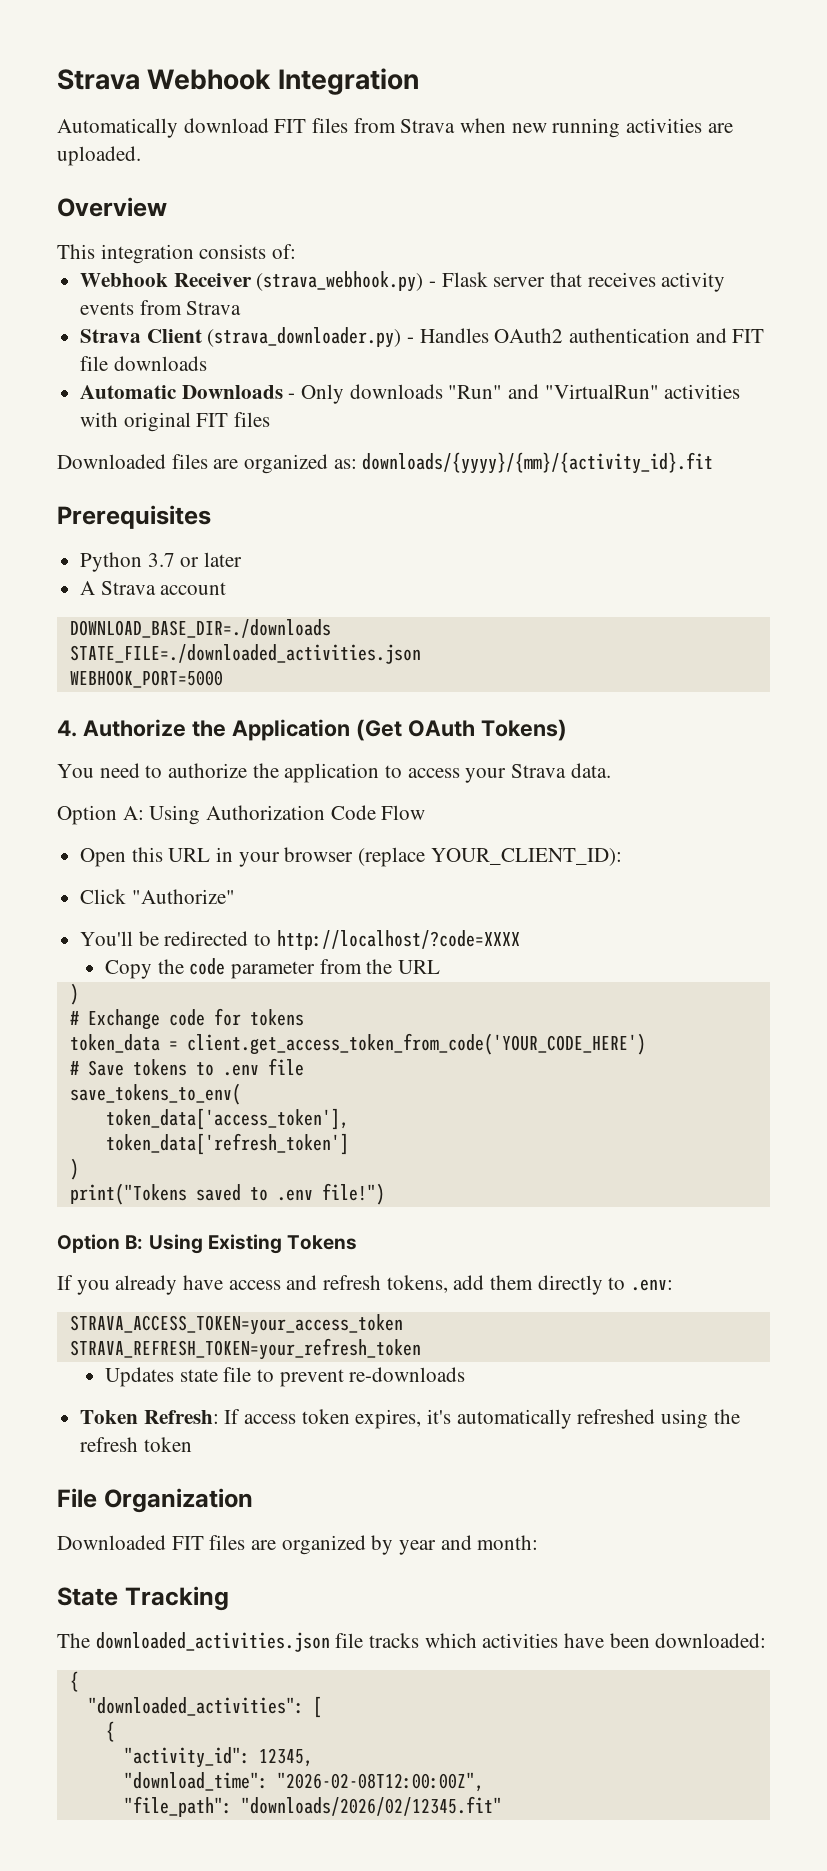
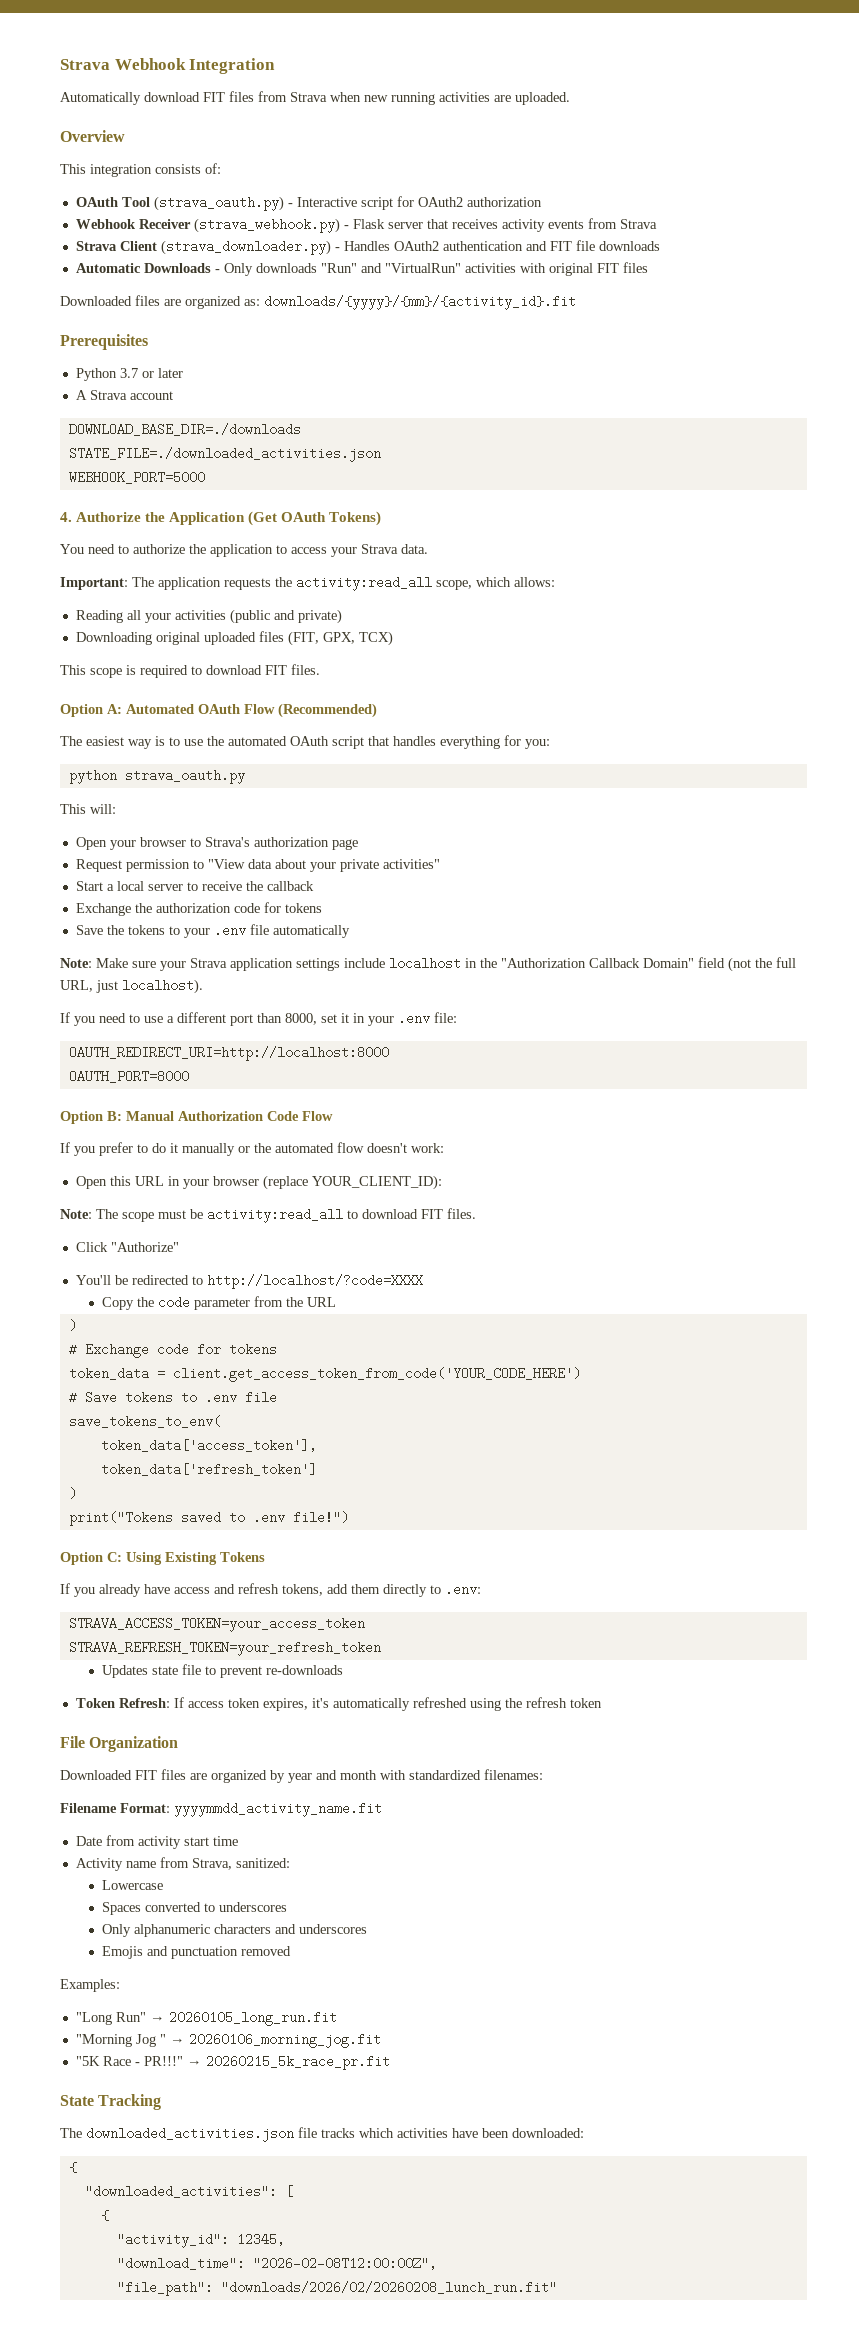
(297, 251) none -> [75,196,542,211] // OAuth Tool (strava_oauth.py) - Interactive script for OAuth2 authorization
[57,805,426,825] Option A: Using Authorization Code Flow -> [60,576,555,591] [75,609,342,624] [75,631,393,646] [60,664,320,678] [60,703,377,718] [60,735,550,749] [68,769,245,784] [60,804,116,814] [75,837,358,850] [75,859,440,872] [75,881,314,891] [75,902,322,916] [75,924,350,938] [60,957,796,972] [60,979,203,994] [60,1012,457,1026] [68,1046,389,1061] [68,1070,189,1083] [60,1111,333,1124] [60,1142,444,1156] Important: The application requests the activity:read_all scope, which allows: // Reading all your activities (public and private) // Downloading original uploaded files (FIT, GPX, TCX) // This scope is required to download FIT files. // Option A: Automated OAuth Flow (Recommended) // The easiest way is to use the automated OAuth script that handles everything for you: // python strava_oauth.py // This will: // Open your browser to Strava's authorization page // Request permission to "View data about your private activities" // Start a local server to receive the callback // Exchange the authorization code for tokens // Save the tokens to your .env file automatically // Note: Make sure your Strava application settings include localhost in the "Authorization Callback Domain" field (not the full URL, just localhost). // If you need to use a different port than 8000, set it in your .env file: // OAUTH_REDIRECT_URI=http://localhost:8000 // OAUTH_PORT=8000 // Option B: Manual Authorization Code Flow // If you prefer to do it manually or the automated flow doesn't work:
(622, 857) none -> [60,1208,476,1223] // Note: The scope must be activity:read_all to download FIT files.
[125,1235,144,1250] B: -> [107,1552,122,1562] C:
[477,1535,539,1550] month: -> [340,1769,543,1780] [60,1802,382,1817] [75,1835,238,1849] [75,1857,290,1871] [102,1880,164,1890] [102,1902,288,1915] [102,1924,368,1937] [102,1946,292,1959] [60,1979,120,1992] [75,2011,337,2026] [75,2033,381,2048] [75,2055,390,2070] month with standardized filenames: // Filename Format: yyyymmdd_activity_name.fit // Date from activity start time // Activity name from Strava, sanitized: // Lowercase // Spaces converted to underscores // Only alphanumeric characters and underscores // Emojis and punctuation removed // Examples: // "Long Run" → 20260105_long_run.fit // "Morning Jog " → 20260106_morning_jog.fit // "5K Race - PR!!!" → 20260215_5k_race_pr.fit
[240,1796,502,1816] "downloads/2026/02/12345.fit" -> [220,2281,557,2294] "downloads/2026/02/20260208_lunch_run.fit"

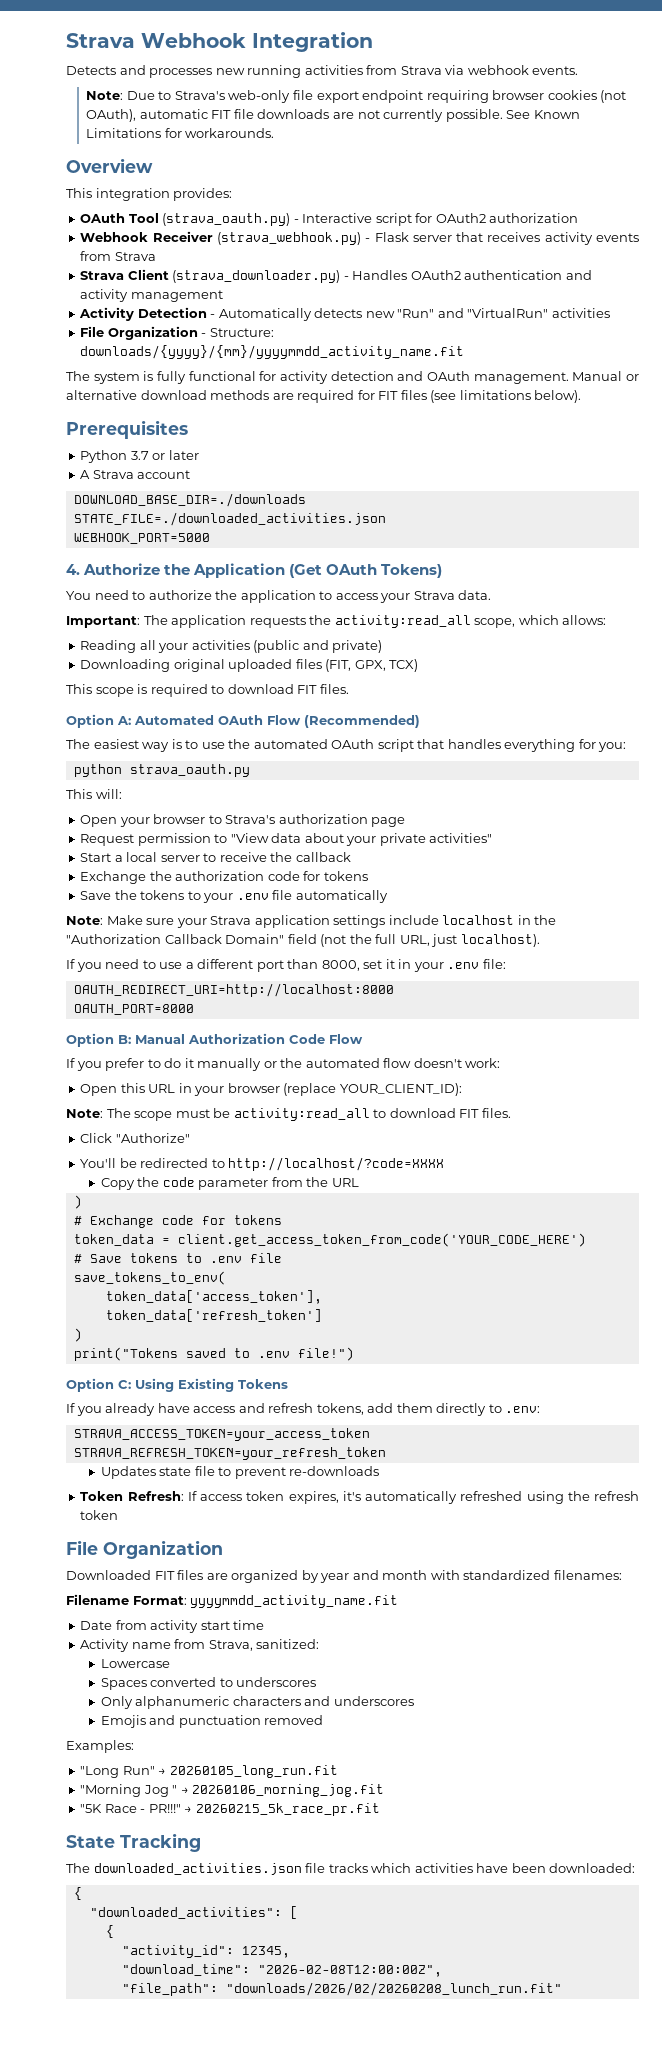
[60,91,570,105] Automatically download FIT files from Strava when new running activities are uploaded. -> [66,65,579,78] [86,90,627,103] [86,109,580,122] [86,128,275,138] Detects and processes new running activities from Strava via webhook events. // Note: Due to Strava's web-only file export endpoint requiring browser cookies (not OAuth), automatic FIT file downloads are not currently possible. See Known Limitations for workarounds.
[155,163,221,174] consists of: -> [173,188,233,201] provides:
[549,240,660,251] [75,262,648,276] [60,295,576,310] FIT file downloads // Automatic Downloads - Only downloads "Run" and "VirtualRun" activities with original FIT files // Downloaded files are organized as: downloads/{yyyy}/{mm}/{activity_id}.fit -> [80,289,223,302] [79,307,610,321] [80,326,274,340] [80,345,465,359] [66,371,640,384] [66,390,582,403] activity management // Activity Detection - Automatically detects new "Run" and "VirtualRun" activities // File Organization - Structure: downloads/{yyyy}/{mm}/yyyymmdd_activity_name.fit // The system is fully functional for activity detection and OAuth management. Manual or alternative download methods are required for FIT files (see limitations below).

